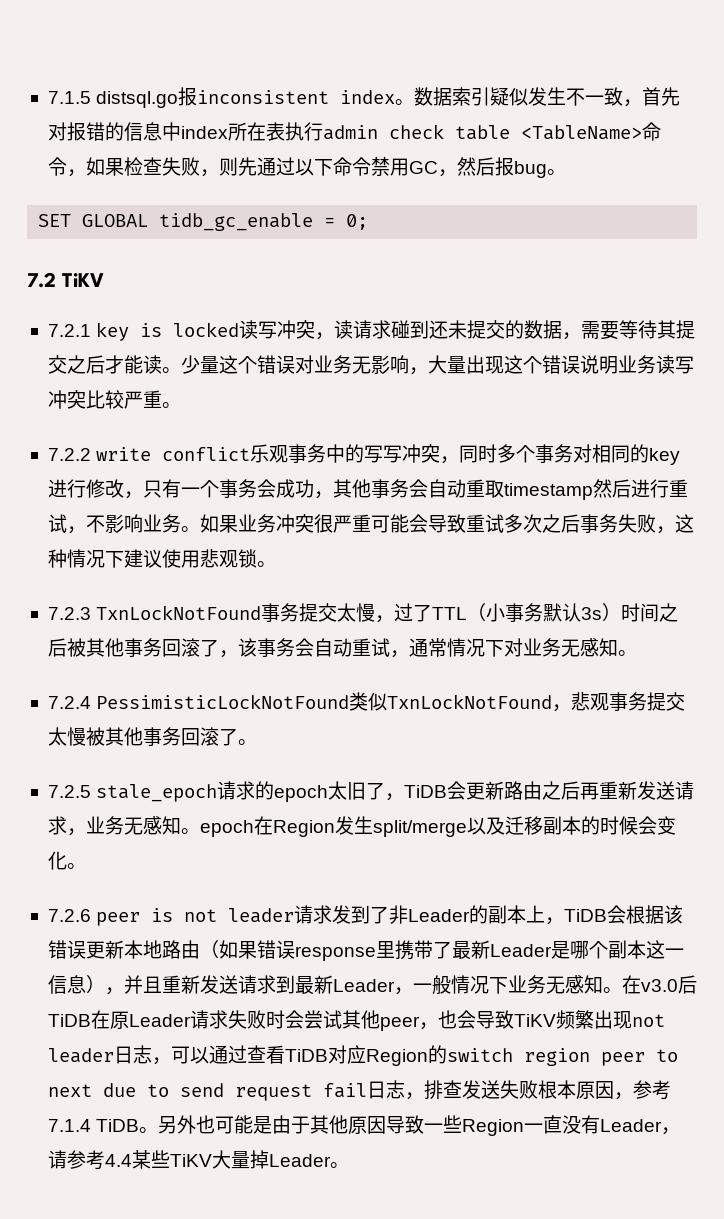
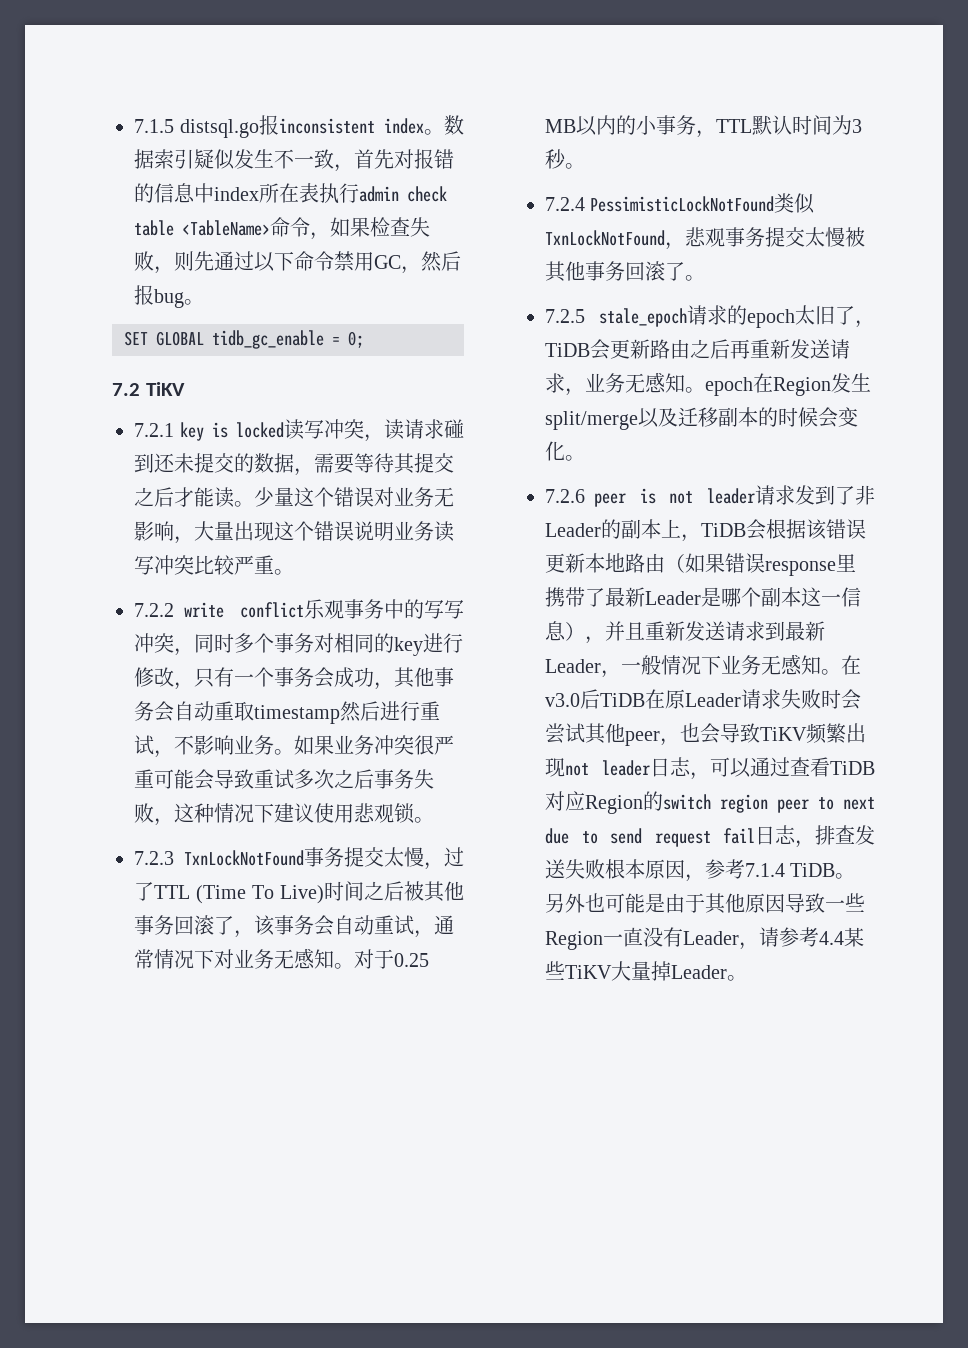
[467,603,622,622] （小事务默认3s） -> [196,885,324,904] (Time To Live)
(637, 653) none -> [354,949,429,969] [545,115,862,138] [545,149,585,169] 对于0.25 MB以内的小事务，TTL默认时间为3秒。

